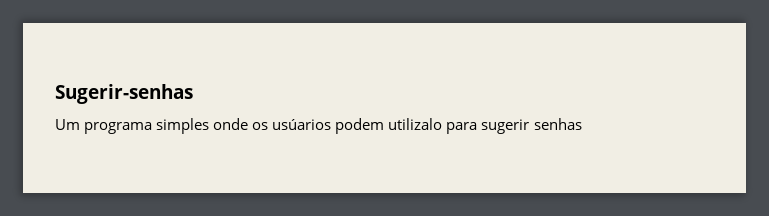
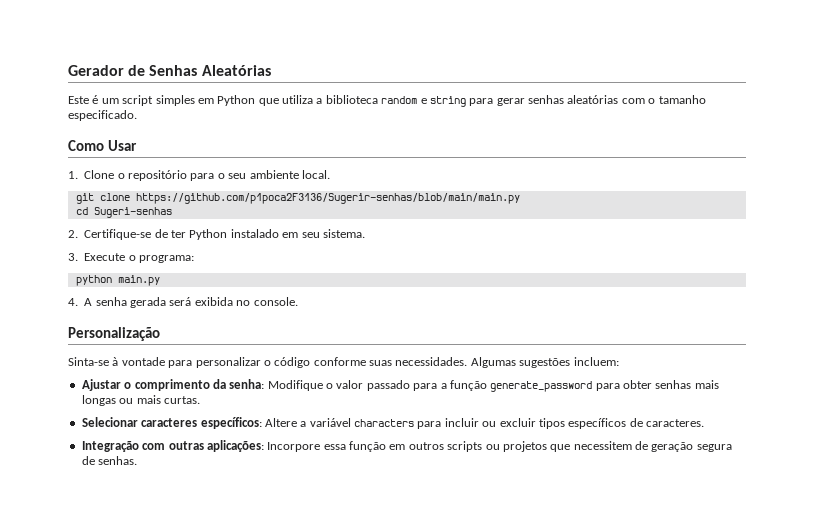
[55,84,193,104] [55,118,582,134] Sugerir-senhas // Um programa simples onde os usúarios podem utilizalo para sugerir senhas -> [68,65,271,76] [68,95,706,107] [68,110,137,121] [68,140,137,151] [68,170,330,181] [75,193,520,204] [75,207,172,218] [68,229,365,240] [68,253,194,263] [75,275,160,286] [68,297,298,308] [68,327,160,341] [68,357,619,368] [81,379,719,392] [81,395,200,406] [81,417,704,429] [81,440,732,452] [81,456,138,465] Gerador de Senhas Aleatórias // Este é um script simples em Python que utiliza a biblioteca random e string para gerar senhas aleatórias com o tamanho especificado. // Como Usar // 1. Clone o repositório para o seu ambiente local. // git clone https://github.com/p1poca2F3136/Sugerir-senhas/blob/main/main.py // cd Sugeri-senhas // 2. Certifique-se de ter Python instalado em seu sistema. // 3. Execute o programa: // python main.py // 4. A senha gerada será exibida no console. // Personalização // Sinta-se à vontade para personalizar o código conforme suas necessidades. Algumas sugestões incluem: // Ajustar o comprimento da senha: Modifique o valor passado para a função generate_password para obter senhas mais longas ou mais curtas. // Selecionar caracteres específicos: Altere a variável characters para incluir ou excluir tipos específicos de caracteres. // Integração com outras aplicações: Incorpore essa função em outros scripts ou projetos que necessitem de geração segura de senhas.

